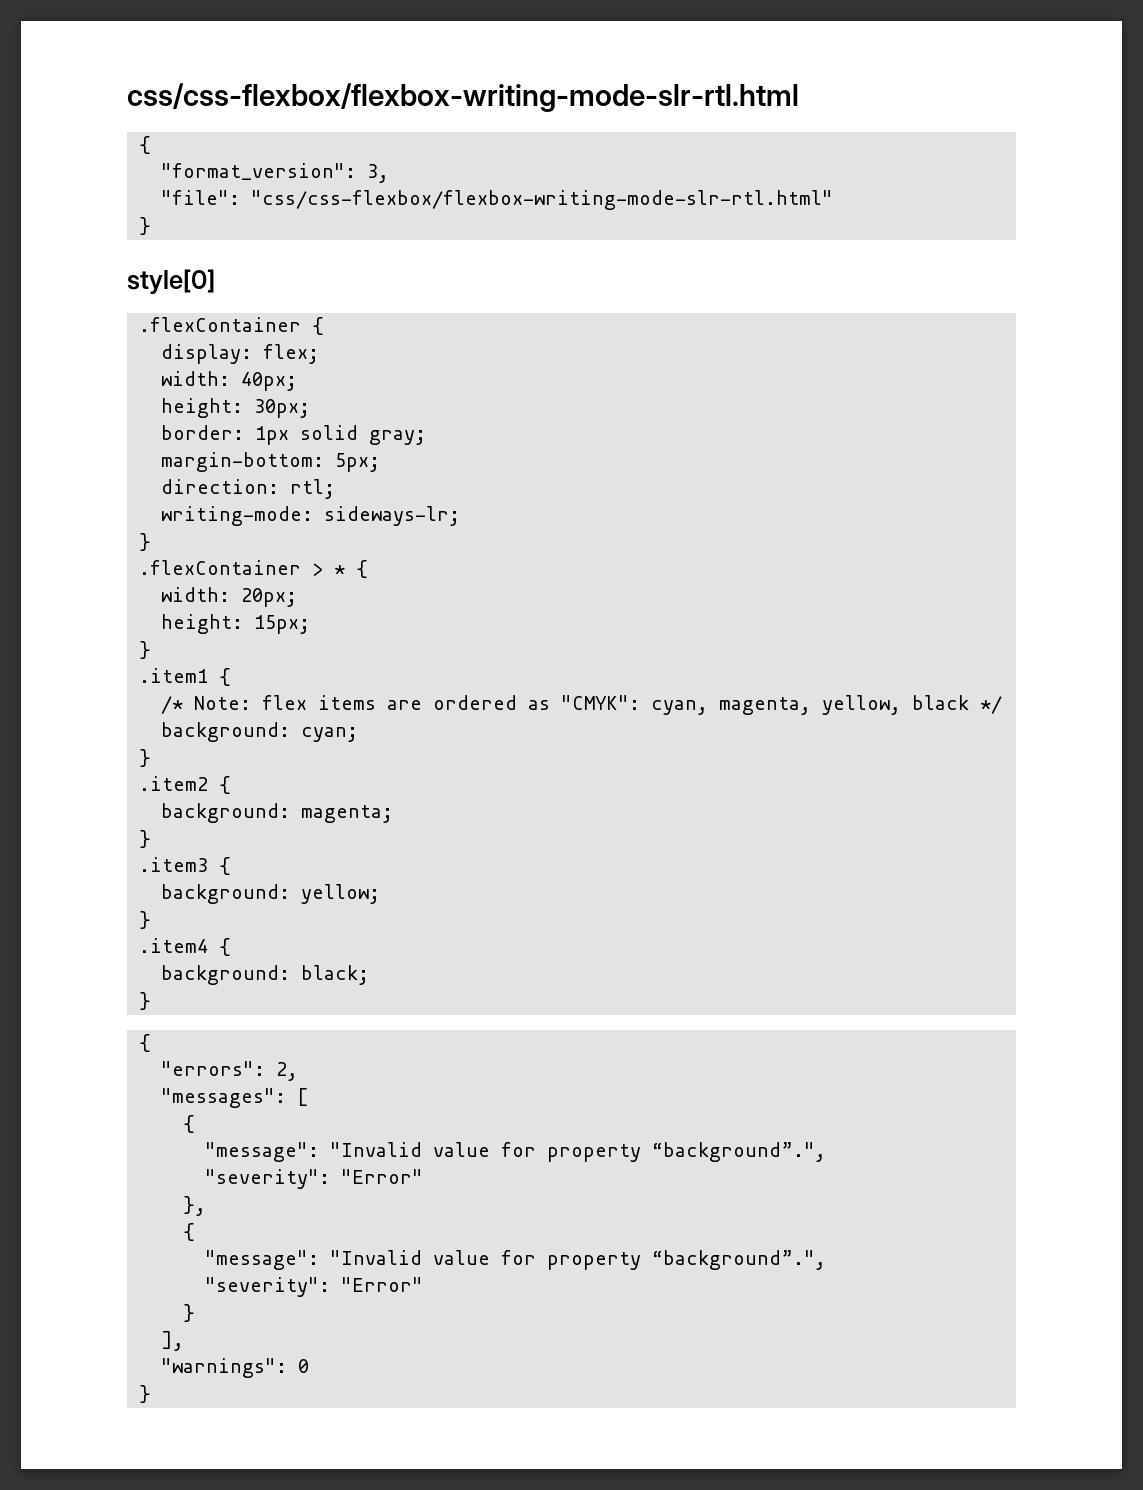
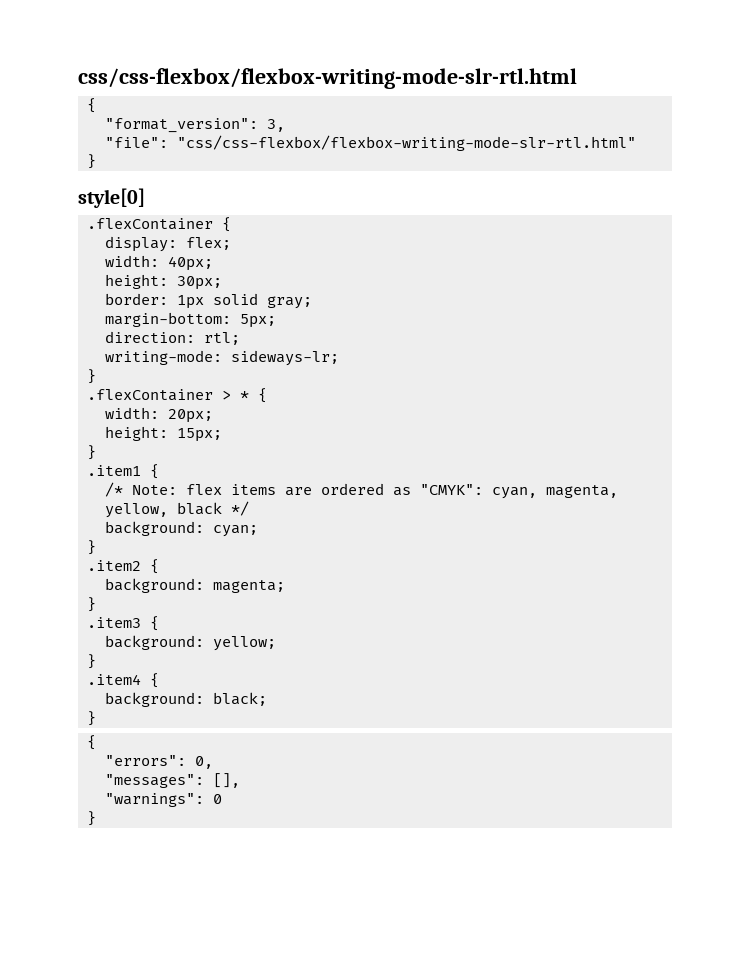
[275,1062,298,1081] 2, -> [195,756,214,769] 0,
[296,1088,308,1106] [182,1115,195,1133] [204,1142,826,1162] [204,1169,423,1189] [182,1196,206,1216] [182,1223,195,1241] [204,1250,826,1270] [204,1277,423,1297] [182,1304,195,1322] [160,1331,184,1351] [ // { // "message": "Invalid value for property “background”.", // "severity": "Error" // }, // { // "message": "Invalid value for property “background”.", // "severity": "Error" // } // ], -> [213,773,241,788] [],

